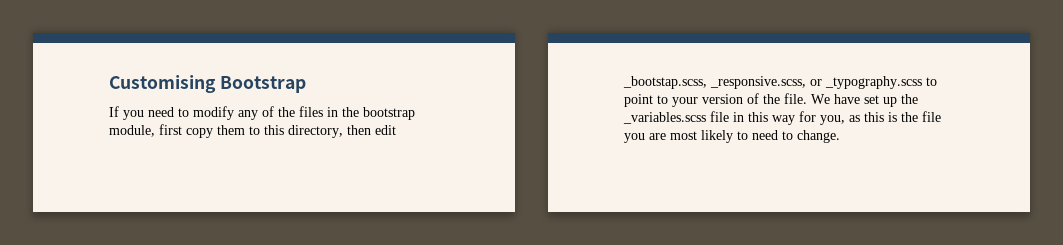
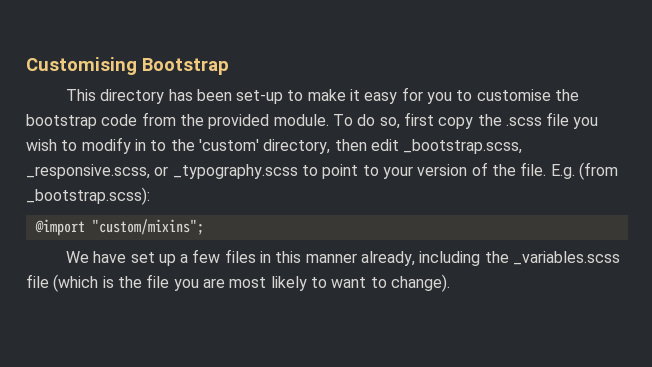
[109,106,415,120] [109,124,284,138] If you need to modify any of the files in the bootstrap module, first copy them to this -> [65,87,580,104] [26,112,599,129] [26,137,259,154] This directory has been set-up to make it easy for you to customise the bootstrap code from the provided module. To do so, first copy the .scss file you wish to modify in to the 'custom'
[623,76,707,89] _bootstap.scss, -> [403,139,523,154] _bootstrap.scss,
[811,94,918,107] [623,111,884,125] We have set up the _variables.scss file in this way for you, as this -> [550,162,618,180] [26,187,150,205] [34,219,204,236] [65,249,621,266] [26,274,99,292] E.g. (from _bootstrap.scss): // @import "custom/mixins"; // We have set up a few files in this manner already, including the _variables.scss file (which
[752,130,840,143] need to change. -> [331,274,450,292] want to change).

